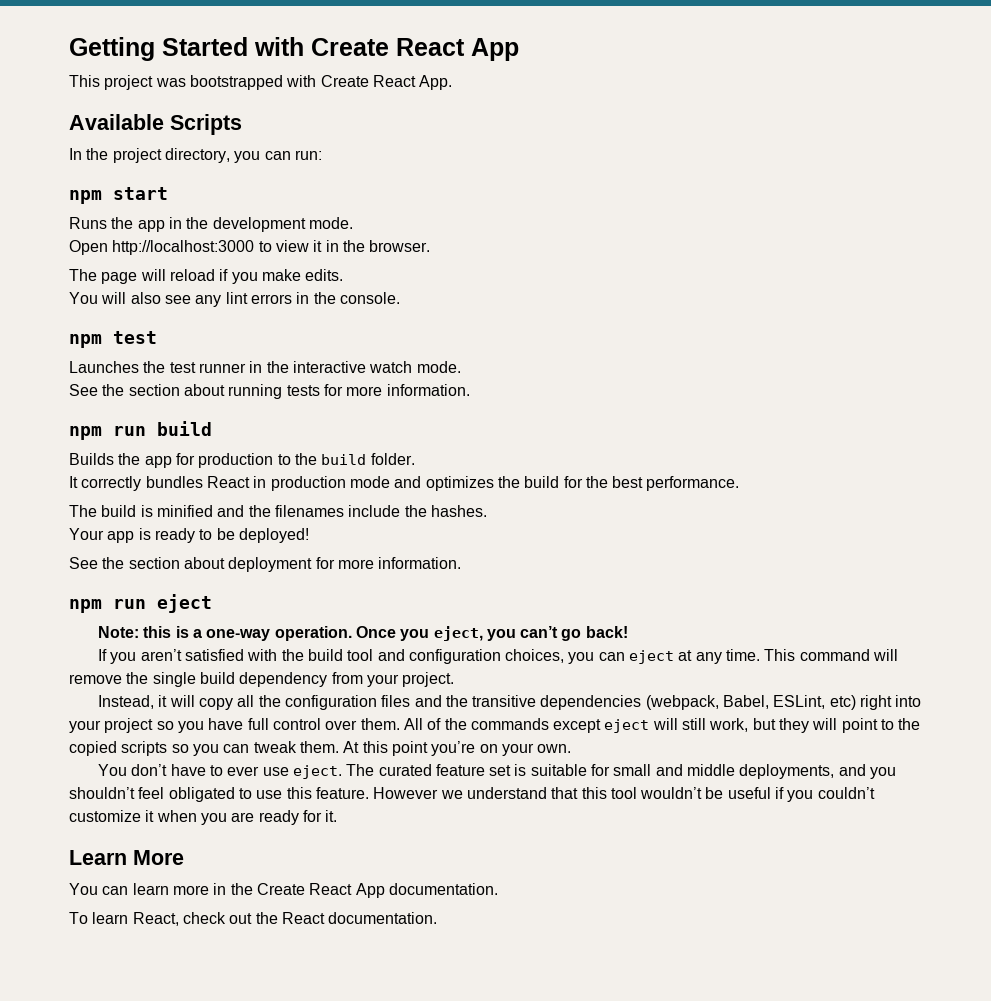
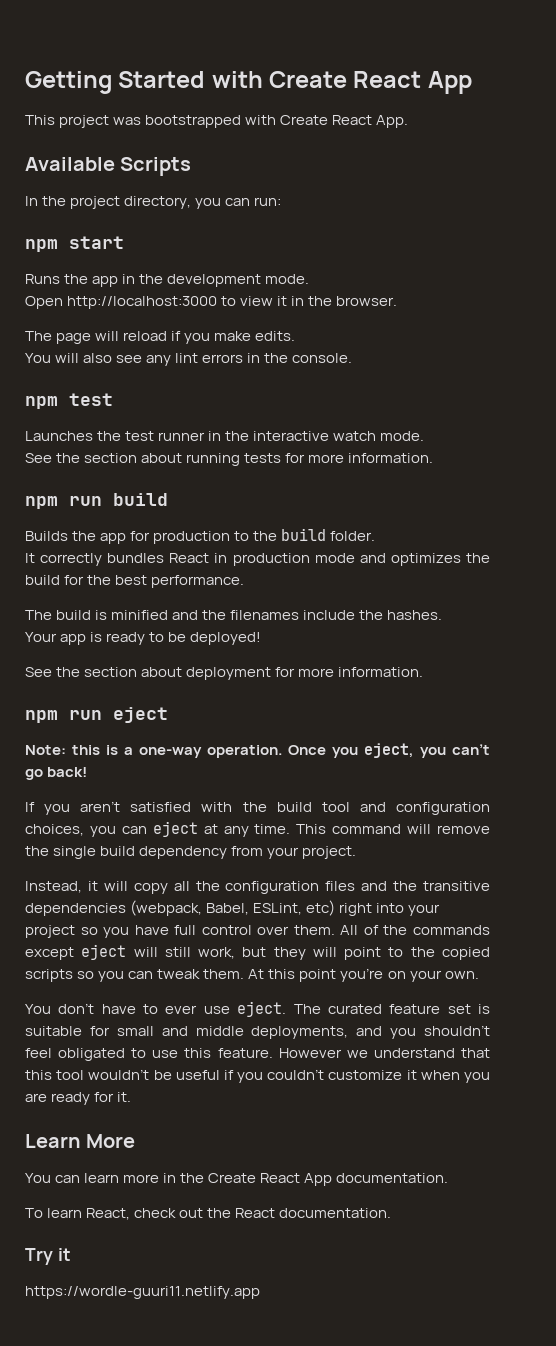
(438, 918) none -> [25,1248,71,1265] [25,1286,260,1299] // Try it // https://wordle-guuri11.netlify.app

